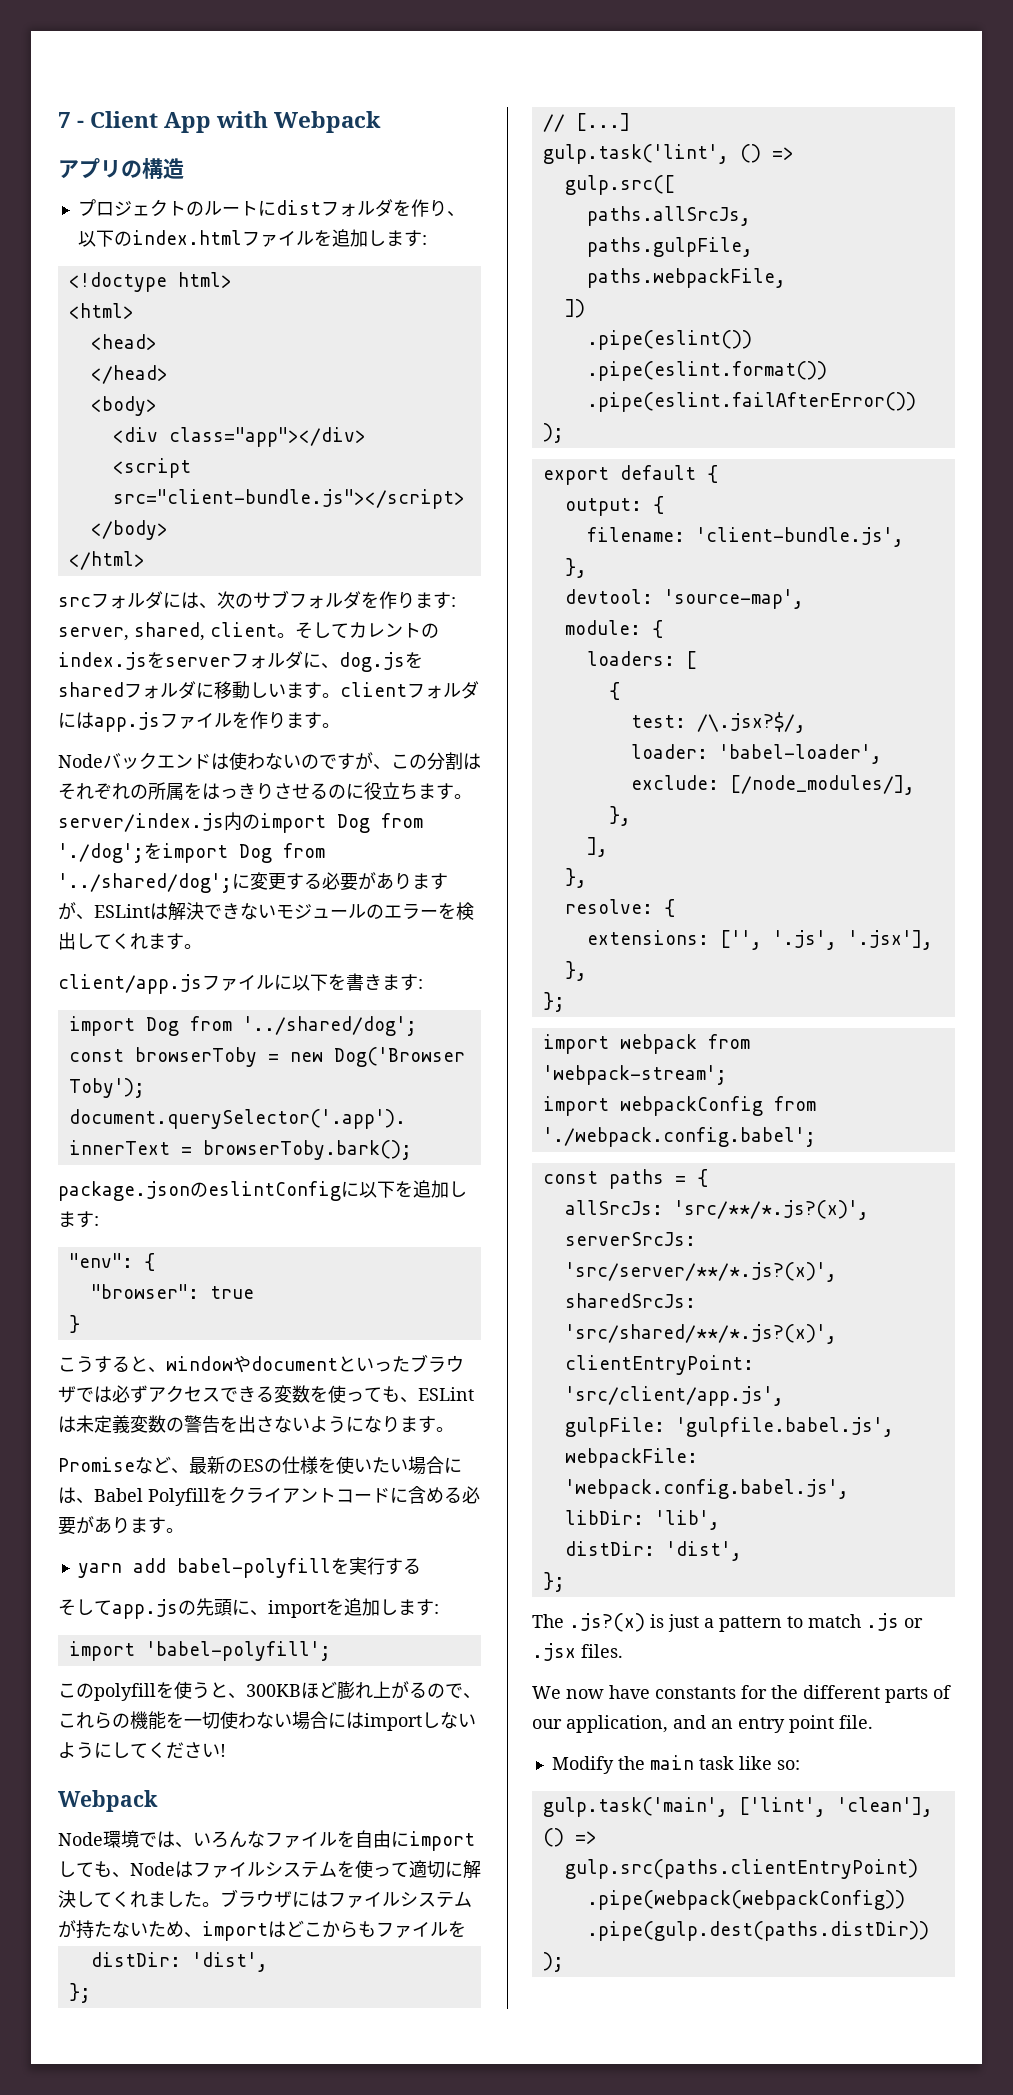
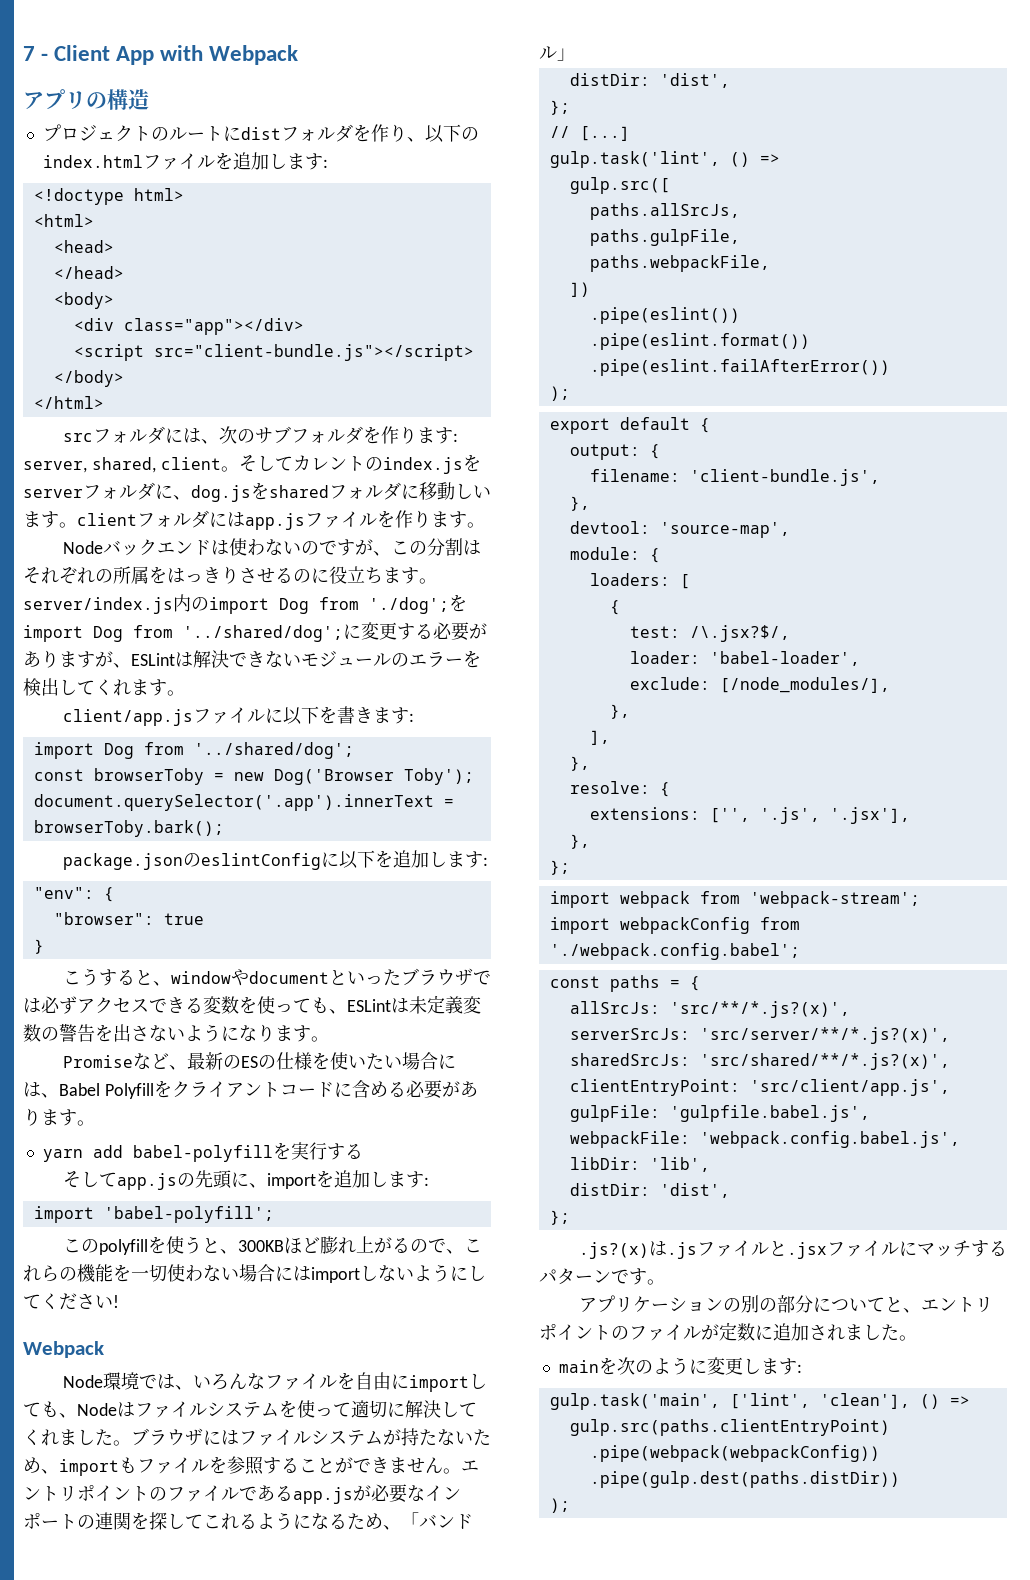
[268,1920,358,1938] はどこから -> (119, 1467) none
(466, 1929) none -> [227,1456,479,1475] [23,1484,461,1504] [23,1512,473,1530] [539,46,575,61] 参照することができません。エントリポイントのファイルであるapp.jsが必要なインポートの連関を探してこれるようになるため、「バンドル」
[532,1613,923,1632] [532,1643,623,1661] [532,1685,951,1703] [532,1715,873,1733] [551,1755,800,1774] The .js?(x) is just a pattern to match .js or .jsx files. // We now have constants for the different parts of our application, and an entry point file. // Modify the main task like so: -> [578,1240,1007,1259] [539,1268,665,1285] [578,1295,993,1313] [539,1322,917,1341] [558,1357,802,1375] .js?(x)は.jsファイルと.jsxファイルにマッチするパターンです。 // アプリケーションの別の部分についてと、エントリポイントのファイルが定数に追加されました。 // mainを次のように変更します:

